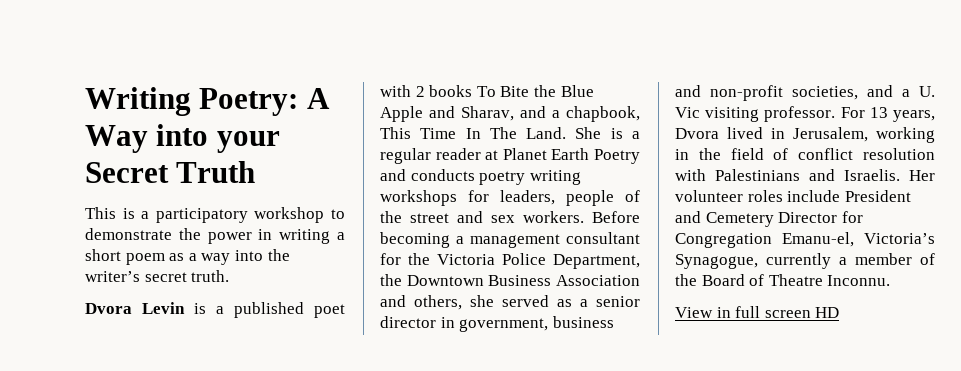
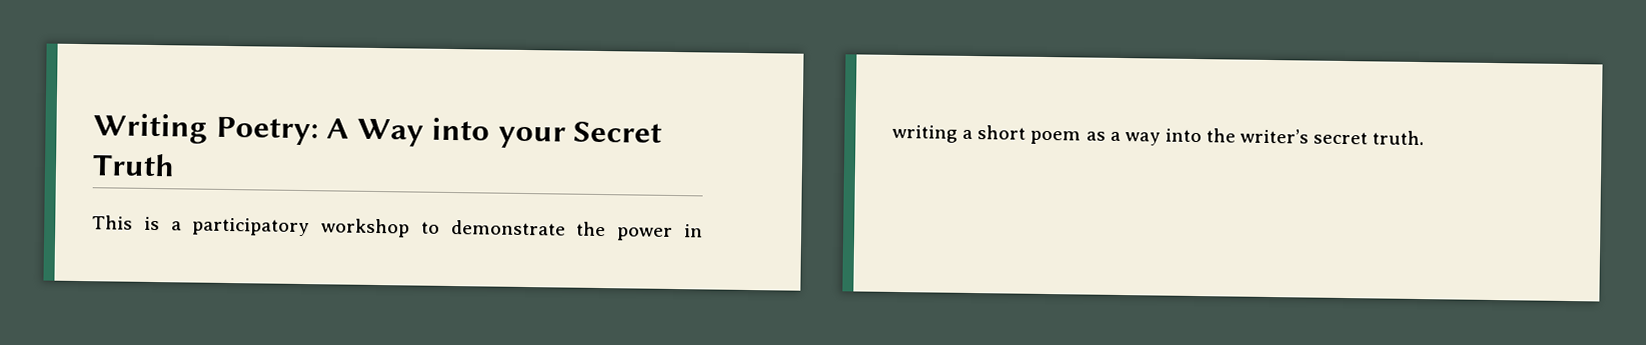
[85,302,345,318] [380,85,594,97] [380,106,640,122] [380,127,640,139] [380,148,640,164] [380,169,581,185] [380,190,640,206] [380,211,640,223] [380,232,640,248] [380,253,640,269] [380,274,640,286] [380,295,640,310] [380,316,614,332] [675,85,935,101] [675,106,935,122] [675,127,935,143] [675,148,935,160] [675,169,935,181] [675,190,911,202] [675,211,863,227] [675,232,935,248] [675,253,935,269] [675,274,891,286] [675,306,840,318] // Dvora Levin is a published poet with 2 books To Bite the Blue Apple and Sharav, and a chapbook, This Time In The Land. She is a regular reader at Planet Earth Poetry and conducts poetry writing workshops for leaders, people of the street and sex workers. Before becoming a management consultant for the Victoria Police Department, the Downtown Business Association and others, she served as a senior director in government, business and non-profit societies, and a U. Vic visiting professor. For 13 years, Dvora lived in Jerusalem, working in the field of conflict resolution with Palestinians and Israelis. Her volunteer roles include President and Cemetery Director for Congregation Emanu-el, Victoria’s Synagogue, currently a member of the Board of Theatre Inconnu. // View in full screen HD -> (1425, 138) none

